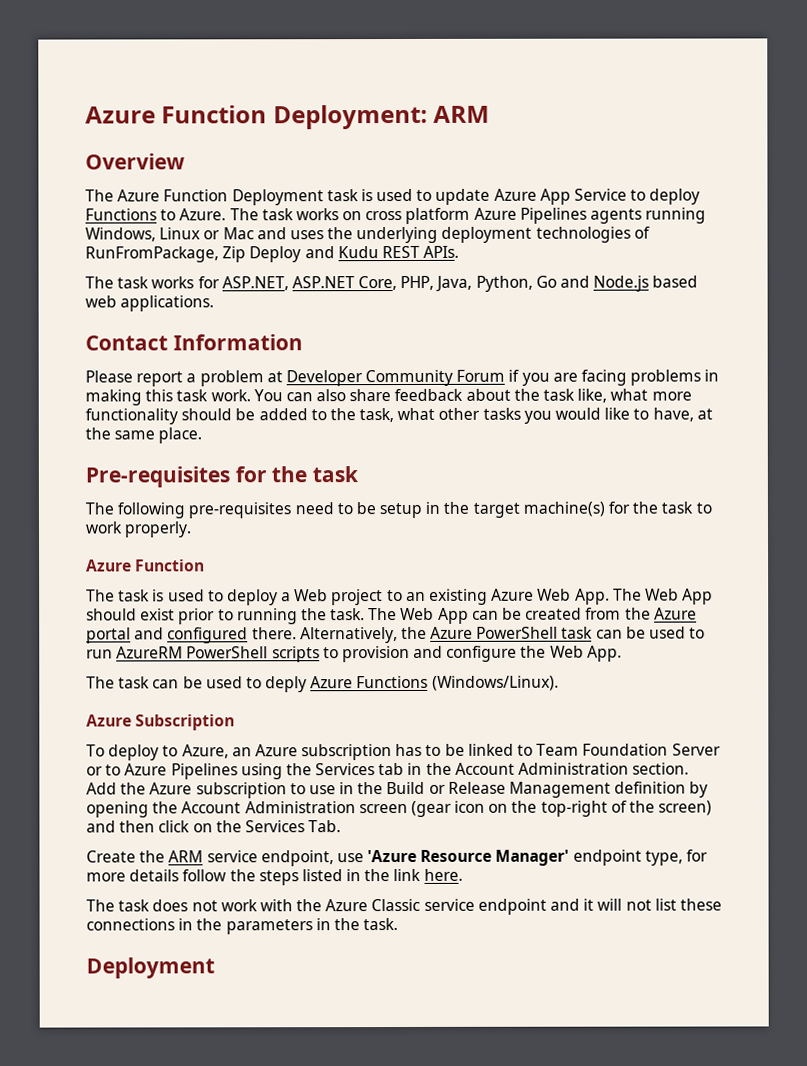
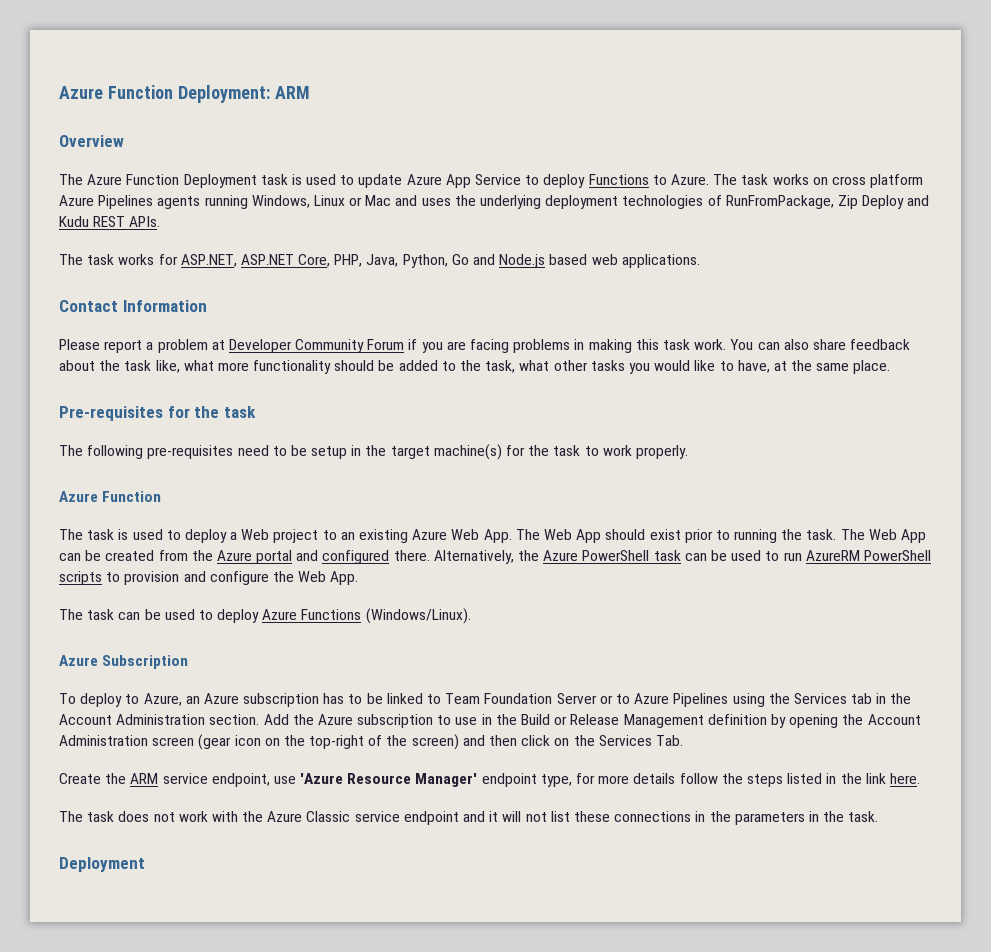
[265,676,308,693] deply -> [217,609,260,623] deploy

